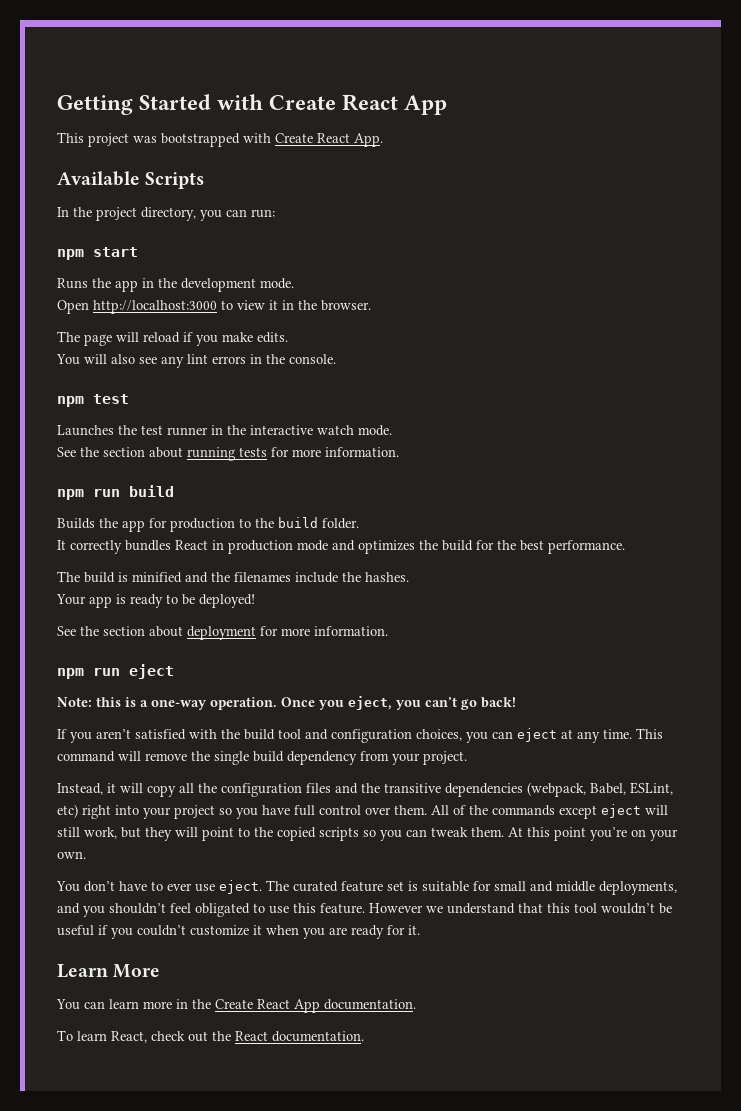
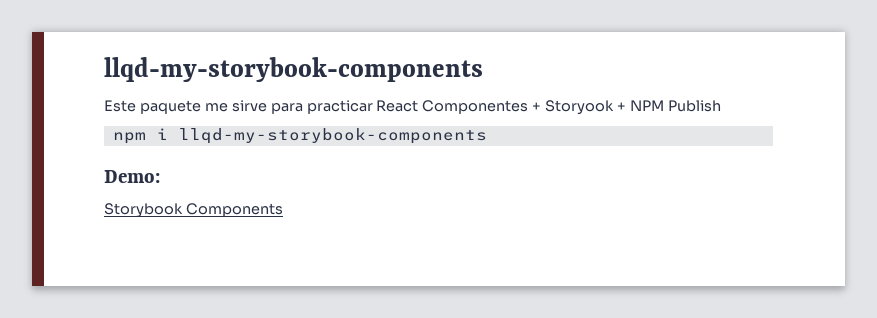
[57,94,448,115] [57,132,383,147] [57,171,205,189] [57,207,275,221] [57,247,138,260] [57,278,294,292] [57,300,371,314] [57,331,288,346] [56,354,336,368] [57,394,129,407] [57,425,392,436] [57,447,399,461] [57,485,174,500] [57,517,359,532] [57,540,625,554] [57,571,409,583] [56,594,255,608] [57,626,388,640] [57,664,174,679] [57,696,516,710] [57,728,663,743] [57,751,467,765] [57,782,673,797] [57,804,668,819] [57,827,678,841] [57,851,86,859] [56,880,677,895] [57,903,672,917] [57,925,420,939] [57,964,161,978] [56,999,416,1013] [57,1030,364,1043] Getting Started with Create React App // This project was bootstrapped with Create React App. // Available Scripts // In the project directory, you can run: // npm start // Runs the app in the development mode. // Open http://localhost:3000 to view it in the browser. // The page will reload if you make edits. // You will also see any lint errors in the console. // npm test // Launches the test runner in the interactive watch mode. // See the section about running tests for more information. // npm run build // Builds the app for production to the build folder. // It correctly bundles React in production mode and optimizes the build for the best performance. // The build is minified and the filenames include the hashes. // Your app is ready to be deployed! // See the section about deployment for more information. // npm run eject // Note: this is a one-way operation. Once you eject, you can’t go back! // If you aren’t satisfied with the build tool and configuration choices, you can eject at any time. This command will remove the single build dependency from your project. // Instead, it will copy all the configuration files and the transitive dependencies (webpack, Babel, ESLint, etc) right into your project so you have full control over them. All of the commands except eject will still work, but they will point to the copied scripts so you can tweak them. At this point you’re on your own. // You don’t have to ever use eject. The curated feature set is suitable for small and middle deployments, and you shouldn’t feel obligated to use this feature. However we understand that this tool wouldn’t be useful if you couldn’t customize it when you are ready for it. // Learn More // You can learn more in the Create React App documentation. // To learn React, check out the React documentation. -> [104,57,483,82] [104,100,721,115] [112,128,487,144] [104,170,160,183] [104,203,283,218] llqd-my-storybook-components // Este paquete me sirve para practicar React Componentes + Storyook + NPM Publish // npm i llqd-my-storybook-components // Demo: // Storybook Components

